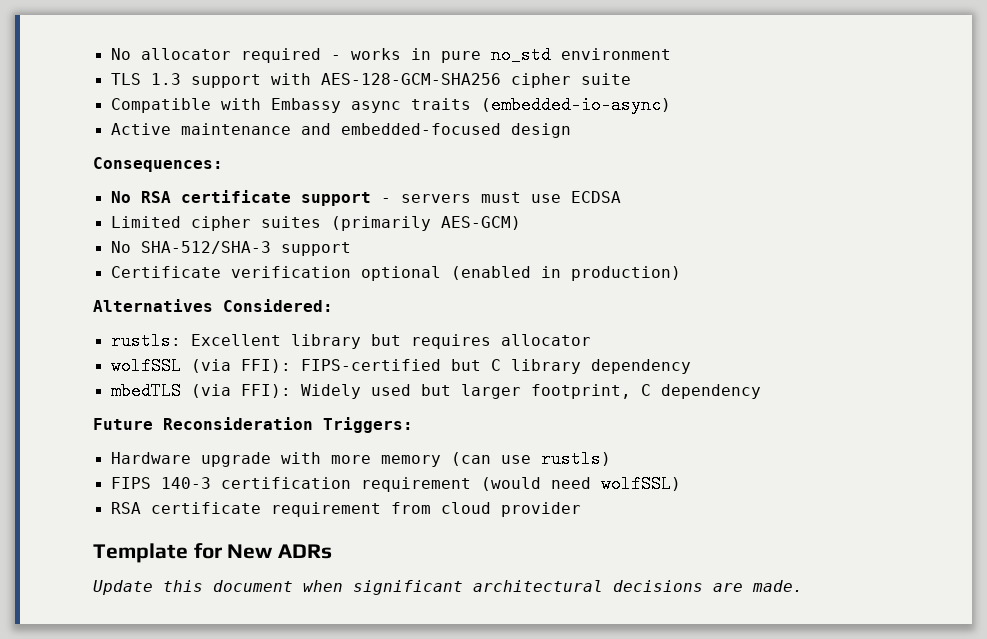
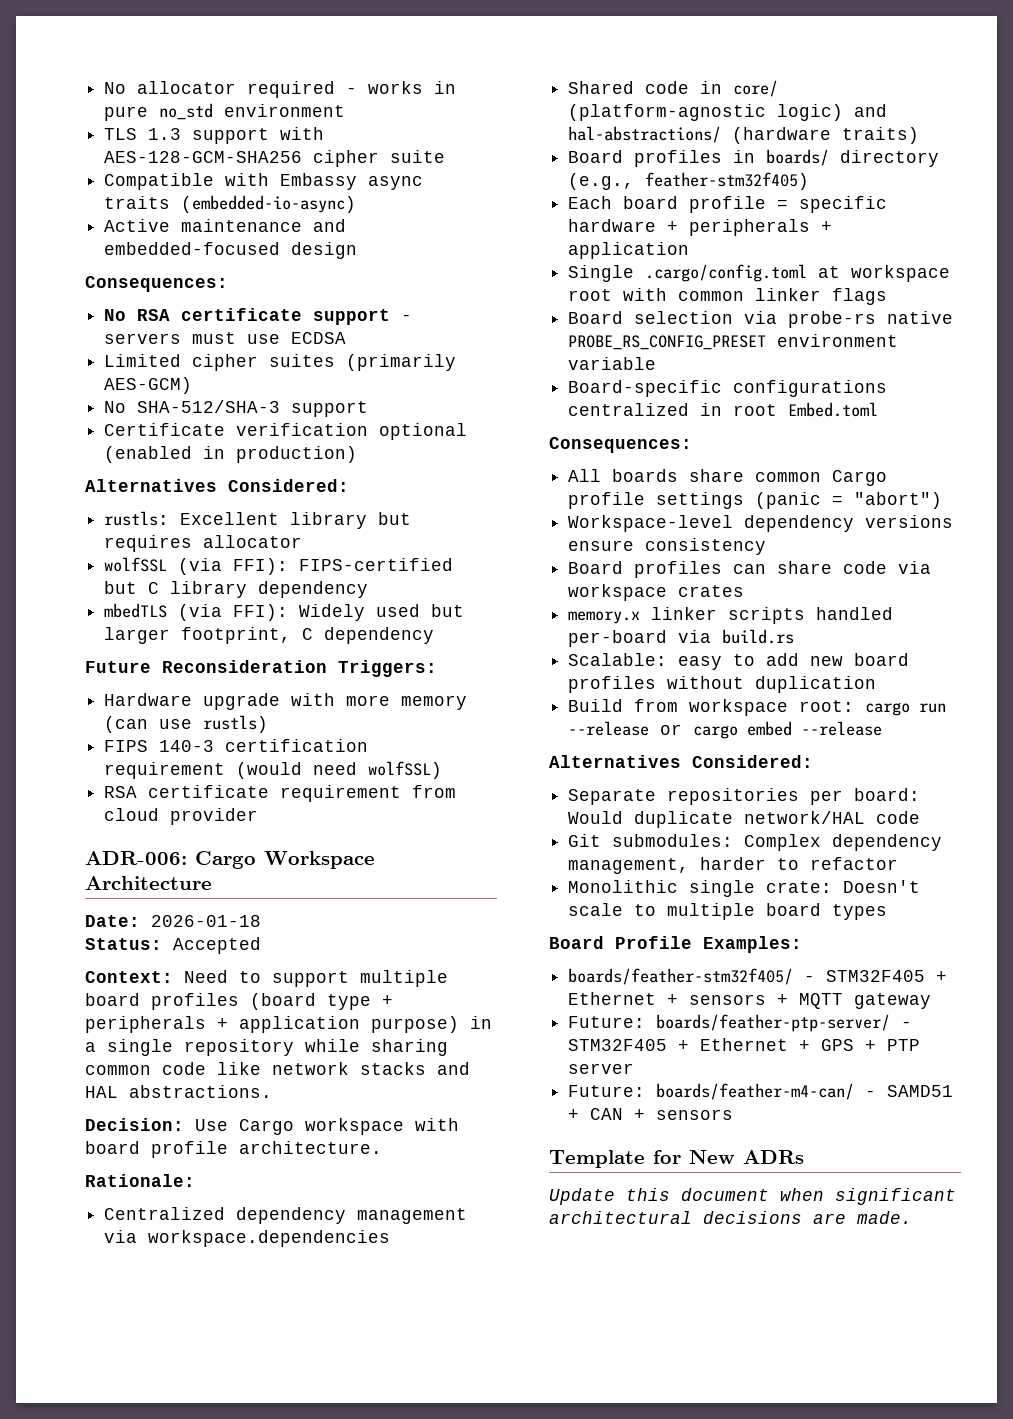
(581, 509) none -> [85,851,375,869] [85,876,212,890] [85,915,261,927] [85,937,261,954] [85,970,448,987] [85,993,393,1010] [85,1016,492,1033] [85,1039,448,1056] [85,1062,470,1075] [85,1085,272,1098] [85,1118,459,1135] [85,1141,382,1158] [85,1174,195,1187] [104,1207,468,1224] [104,1230,391,1247] [568,80,779,97] [568,104,888,121] [568,126,920,144] [568,149,940,167] [568,172,810,190] [568,196,888,213] [568,219,833,236] [568,242,690,259] [568,264,951,282] [568,288,888,305] [568,311,954,328] [568,334,899,350] [568,357,657,370] [568,380,888,397] [568,402,879,417] [549,437,692,453] [568,469,888,486] [568,492,943,509] [568,515,954,532] [568,538,767,555] [568,561,932,578] [568,584,745,601] [568,607,894,624] [568,629,795,647] [568,653,910,670] [568,676,877,693] [568,699,947,716] [568,721,883,739] [549,755,813,768] [568,788,921,805] [568,811,921,828] [568,834,943,851] [568,857,899,874] [568,880,921,897] [568,903,888,920] [549,936,802,953] [568,968,948,985] [568,992,932,1009] [568,1014,913,1032] [568,1038,921,1051] [568,1063,635,1074] [568,1083,954,1100] [568,1108,734,1120] // ADR-006: Cargo Workspace Architecture // Date: 2026-01-18 // Status: Accepted // Context: Need to support multiple board profiles (board type + peripherals + application purpose) in a single repository while sharing common code like network stacks and HAL abstractions. // Decision: Use Cargo workspace with board profile architecture. // Rationale: // Centralized dependency management via workspace.dependencies // Shared code in core/ (platform-agnostic logic) and hal-abstractions/ (hardware traits) // Board profiles in boards/ directory (e.g., feather-stm32f405) // Each board profile = specific hardware + peripherals + application // Single .cargo/config.toml at workspace root with common linker flags // Board selection via probe-rs native PROBE_RS_CONFIG_PRESET environment variable // Board-specific configurations centralized in root Embed.toml // Consequences: // All boards share common Cargo profile settings (panic = "abort") // Workspace-level dependency versions ensure consistency // Board profiles can share code via workspace crates // memory.x linker scripts handled per-board via build.rs // Scalable: easy to add new board profiles without duplication // Build from workspace root: cargo run --release or cargo embed --release // Alternatives Considered: // Separate repositories per board: Would duplicate network/HAL code // Git submodules: Complex dependency management, harder to refactor // Monolithic single crate: Doesn't scale to multiple board types // Board Profile Examples: // boards/feather-stm32f405/ - STM32F405 + Ethernet + sensors + MQTT gateway // Future: boards/feather-ptp-server/ - STM32F405 + Ethernet + GPS + PTP server // Future: boards/feather-m4-can/ - SAMD51 + CAN + sensors

